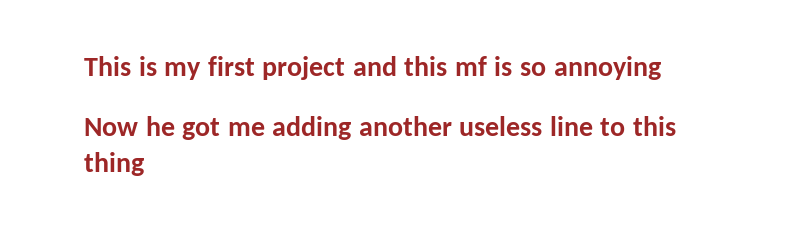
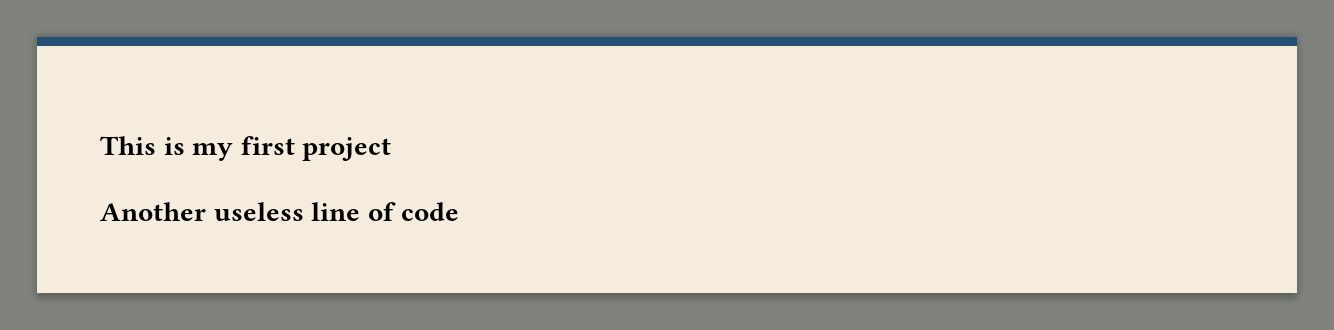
[352,56,661,80] [84,116,677,140] [84,152,144,176] and this mf is so annoying // Now he got me adding another useless line to this thing -> [100,202,460,221] // Another useless line of code

